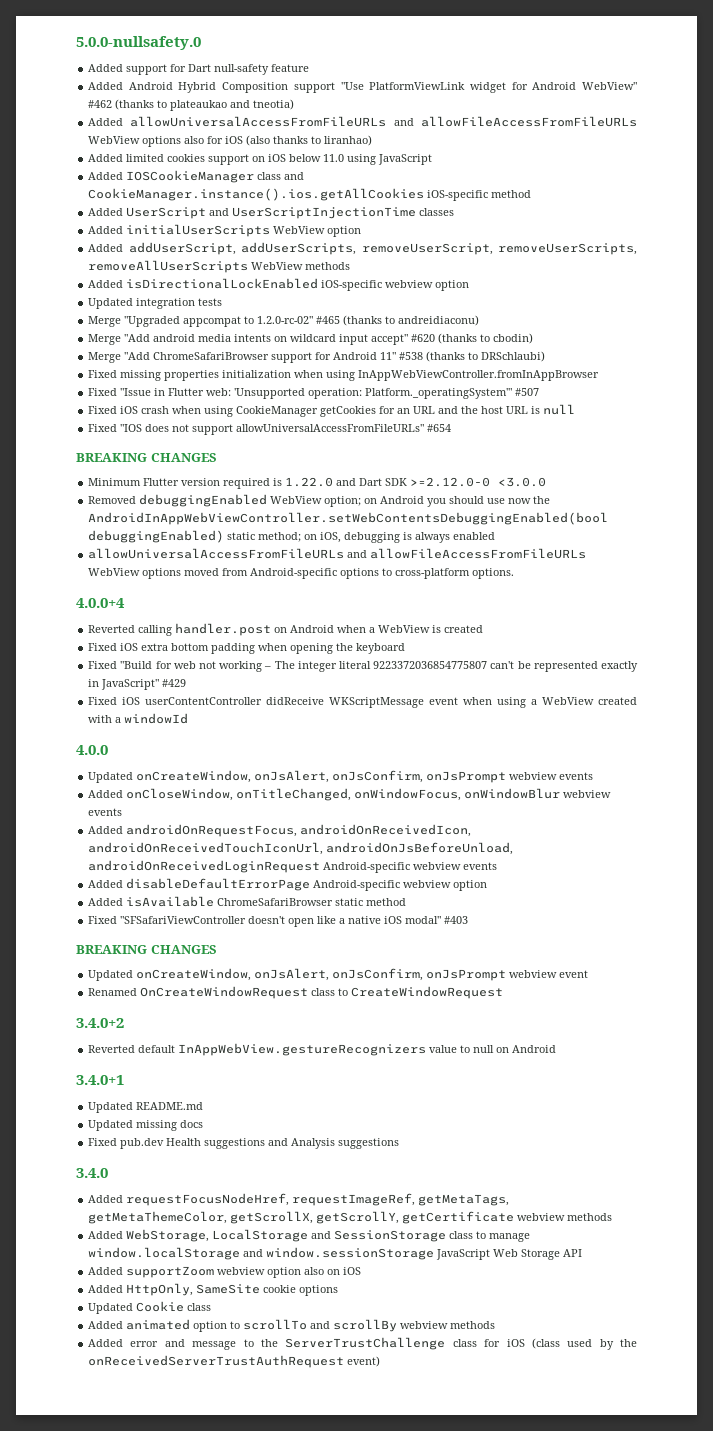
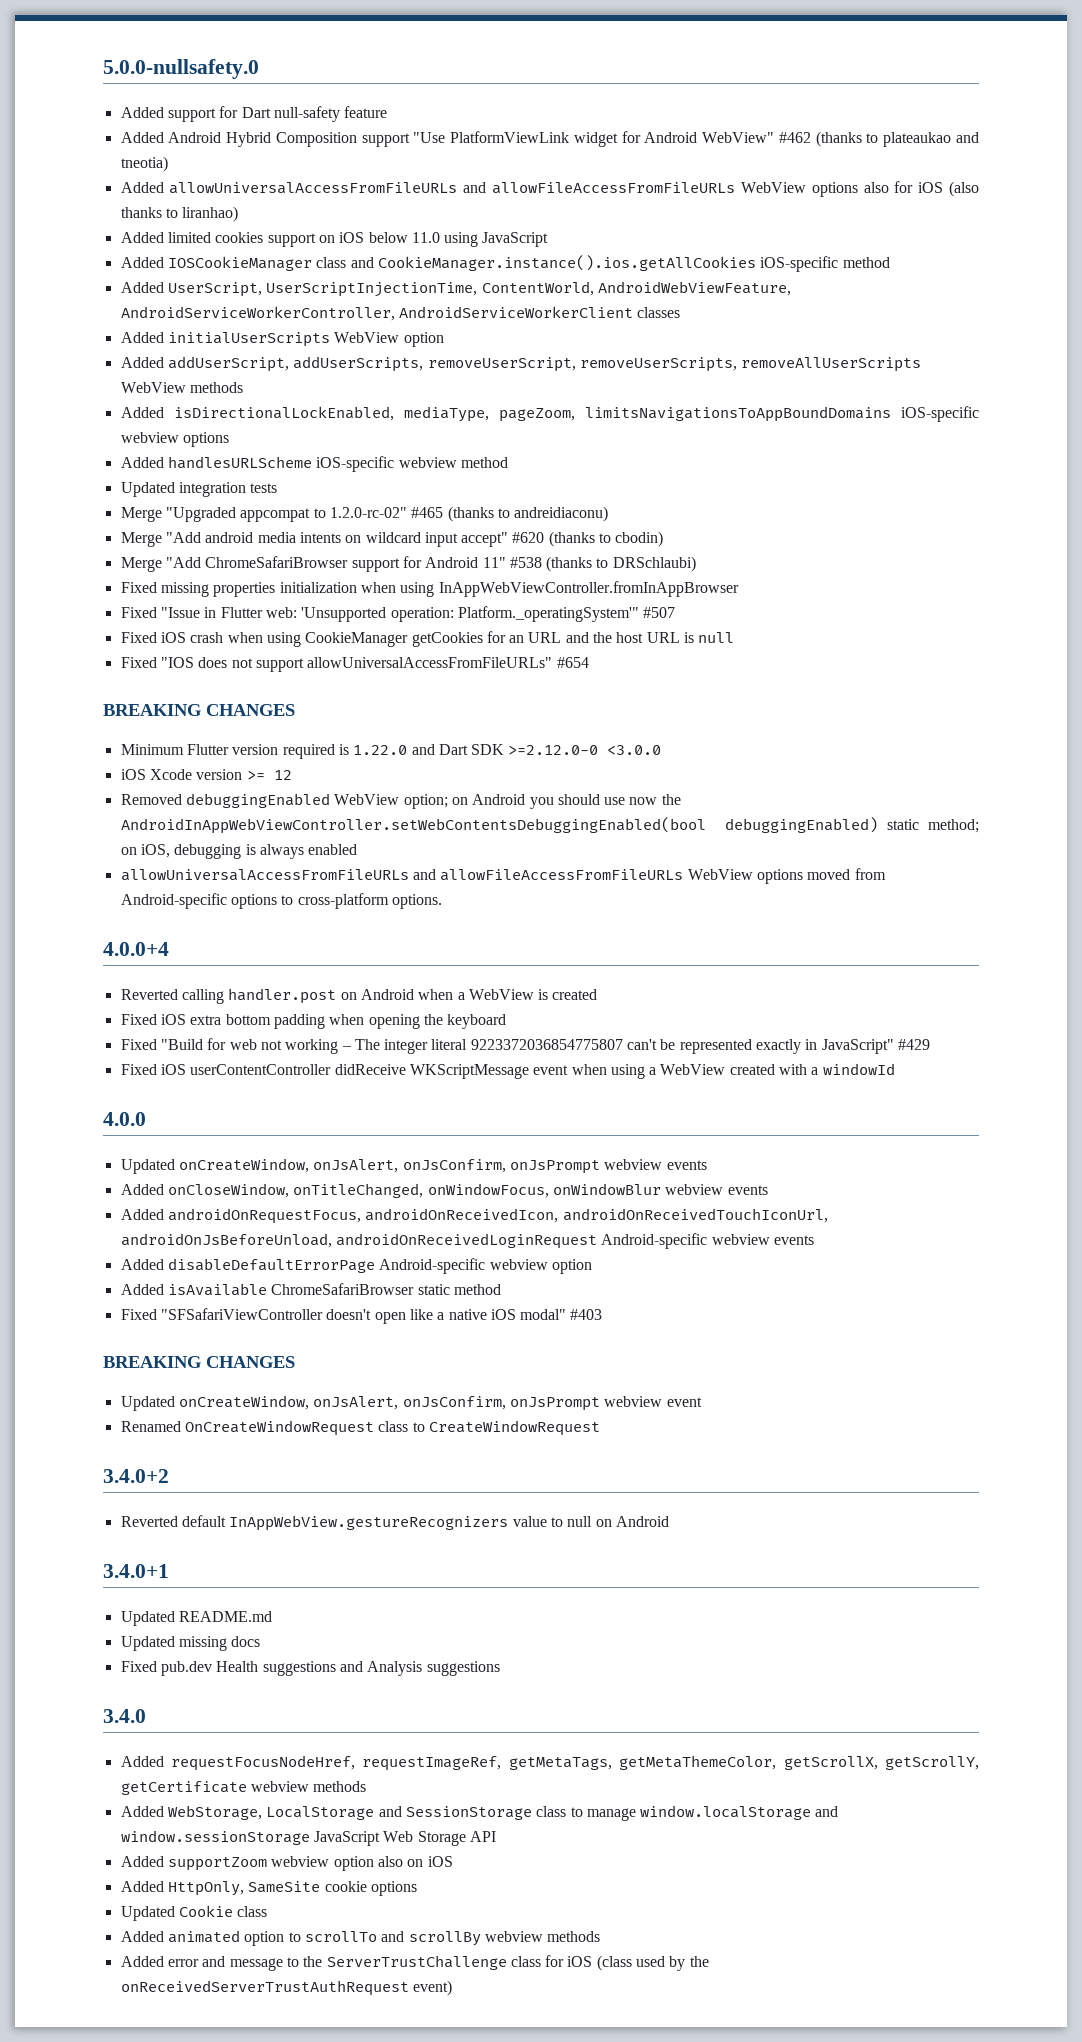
[126,207,417,219] UserScript and UserScriptInjectionTime -> [167,281,791,297] [120,306,633,321] UserScript, UserScriptInjectionTime, ContentWorld, AndroidWebViewFeature, AndroidServiceWorkerController, AndroidServiceWorkerClient
[126,278,470,291] isDirectionalLockEnabled iOS-specific webview option -> [173,406,980,422] [120,432,229,447] [120,456,508,472] isDirectionalLockEnabled, mediaType, pageZoom, limitsNavigationsToAppBoundDomains iOS-specific webview options // Added handlesURLScheme iOS-specific webview method
(547, 482) none -> [120,769,292,780] // iOS Xcode version >= 12

